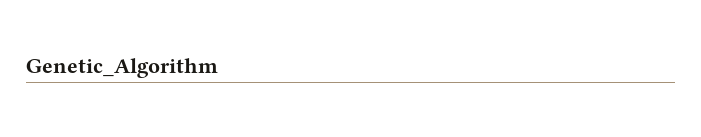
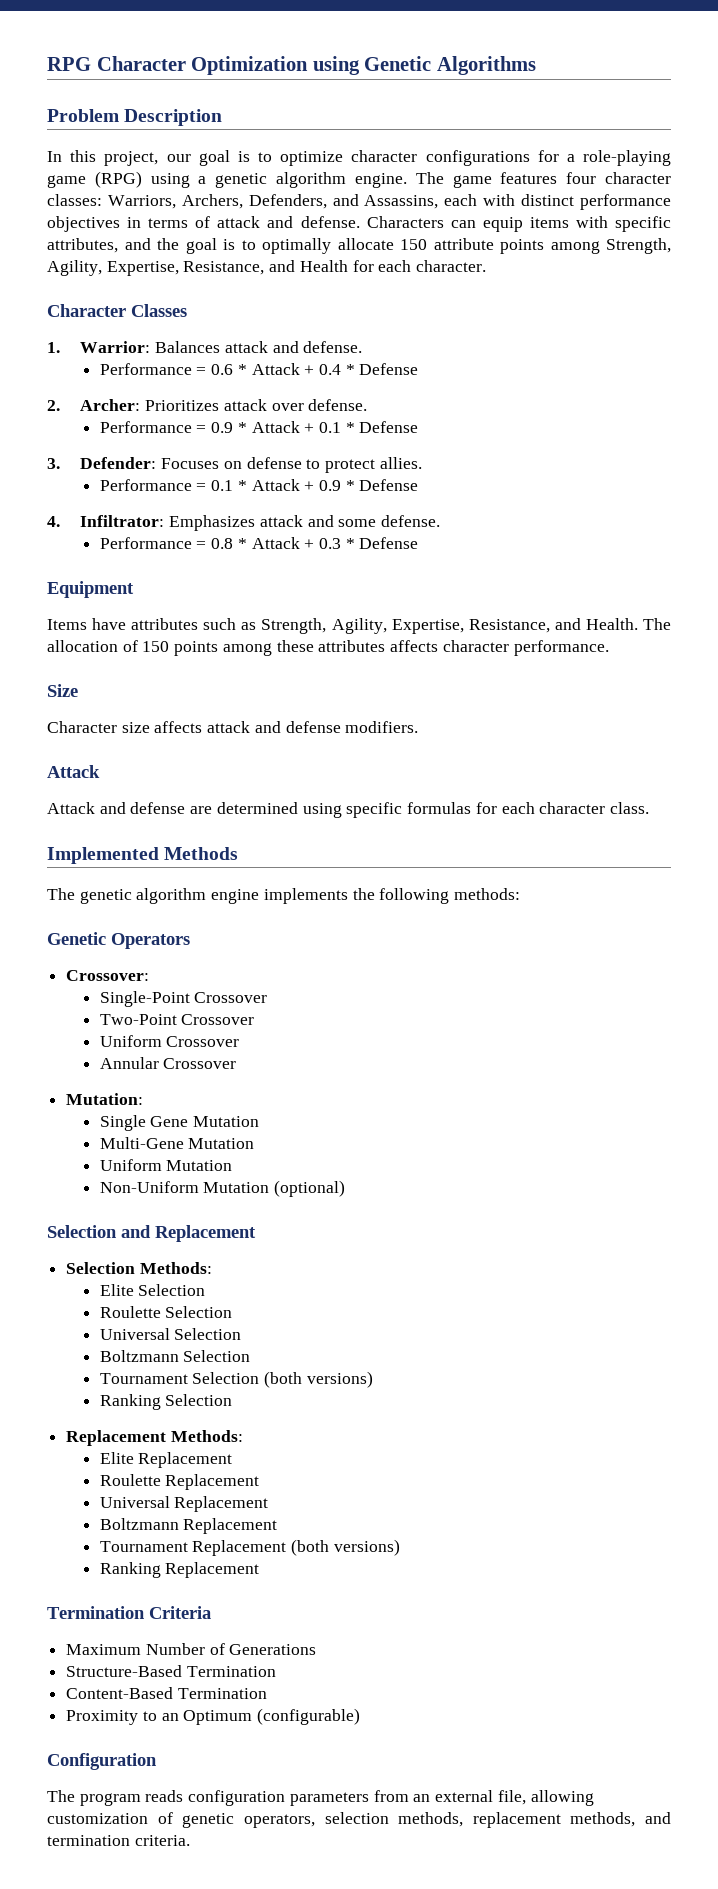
[26,58,218,78] Genetic_Algorithm -> [47,56,536,75] [47,109,223,126] [47,150,671,166] [47,171,671,188] [47,194,672,210] [47,216,671,232] [47,238,671,254] [47,260,487,276] [47,304,187,317] [47,341,363,353] [99,363,419,375] [47,399,368,411] [99,421,419,433] [47,457,422,473] [99,479,419,491] [47,515,441,531] [99,537,419,549] [47,581,134,598] [47,618,671,634] [47,640,609,656] [47,684,78,697] [47,721,419,733] [47,765,100,778] [47,802,649,818] [47,847,239,864] [47,888,521,904] [47,932,190,949] [66,970,150,981] [99,991,268,1007] [99,1014,255,1025] [99,1035,240,1047] [99,1057,237,1069] [66,1093,144,1105] [99,1115,260,1131] [99,1137,255,1149] [99,1159,233,1171] [99,1180,346,1197] [47,1225,256,1242] [66,1262,212,1274] [99,1284,206,1296] [99,1306,233,1318] [99,1328,242,1340] [99,1350,251,1362] [99,1371,373,1388] [99,1394,233,1410] [66,1430,243,1446] [99,1452,233,1468] [99,1474,260,1490] [99,1496,269,1512] [99,1518,278,1534] [99,1539,400,1556] [99,1562,260,1578] [47,1606,211,1619] [66,1643,317,1655] [66,1665,276,1677] [66,1687,267,1699] [66,1708,361,1725] [47,1753,157,1770] [47,1790,594,1806] [47,1812,671,1828] [47,1835,190,1846] RPG Character Optimization using Genetic Algorithms // Problem Description // In this project, our goal is to optimize character configurations for a role-playing game (RPG) using a genetic algorithm engine. The game features four character classes: Warriors, Archers, Defenders, and Assassins, each with distinct performance objectives in terms of attack and defense. Characters can equip items with specific attributes, and the goal is to optimally allocate 150 attribute points among Strength, Agility, Expertise, Resistance, and Health for each character. // Character Classes // 1. Warrior: Balances attack and defense. // Performance = 0.6 * Attack + 0.4 * Defense // 2. Archer: Prioritizes attack over defense. // Performance = 0.9 * Attack + 0.1 * Defense // 3. Defender: Focuses on defense to protect allies. // Performance = 0.1 * Attack + 0.9 * Defense // 4. Infiltrator: Emphasizes attack and some defense. // Performance = 0.8 * Attack + 0.3 * Defense // Equipment // Items have attributes such as Strength, Agility, Expertise, Resistance, and Health. The allocation of 150 points among these attributes affects character performance. // Size // Character size affects attack and defense modifiers. // Attack // Attack and defense are determined using specific formulas for each character class. // Implemented Methods // The genetic algorithm engine implements the following methods: // Genetic Operators // Crossover: // Single-Point Crossover // Two-Point Crossover // Uniform Crossover // Annular Crossover // Mutation: // Single Gene Mutation // Multi-Gene Mutation // Uniform Mutation // Non-Uniform Mutation (optional) // Selection and Replacement // Selection Methods: // Elite Selection // Roulette Selection // Universal Selection // Boltzmann Selection // Tournament Selection (both versions) // Ranking Selection // Replacement Methods: // Elite Replacement // Roulette Replacement // Universal Replacement // Boltzmann Replacement // Tournament Replacement (both versions) // Ranking Replacement // Termination Criteria // Maximum Number of Generations // Structure-Based Termination // Content-Based Termination // Proximity to an Optimum (configurable) // Configuration // The program reads configuration parameters from an external file, allowing customization of genetic operators, selection methods, replacement methods, and termination criteria.

